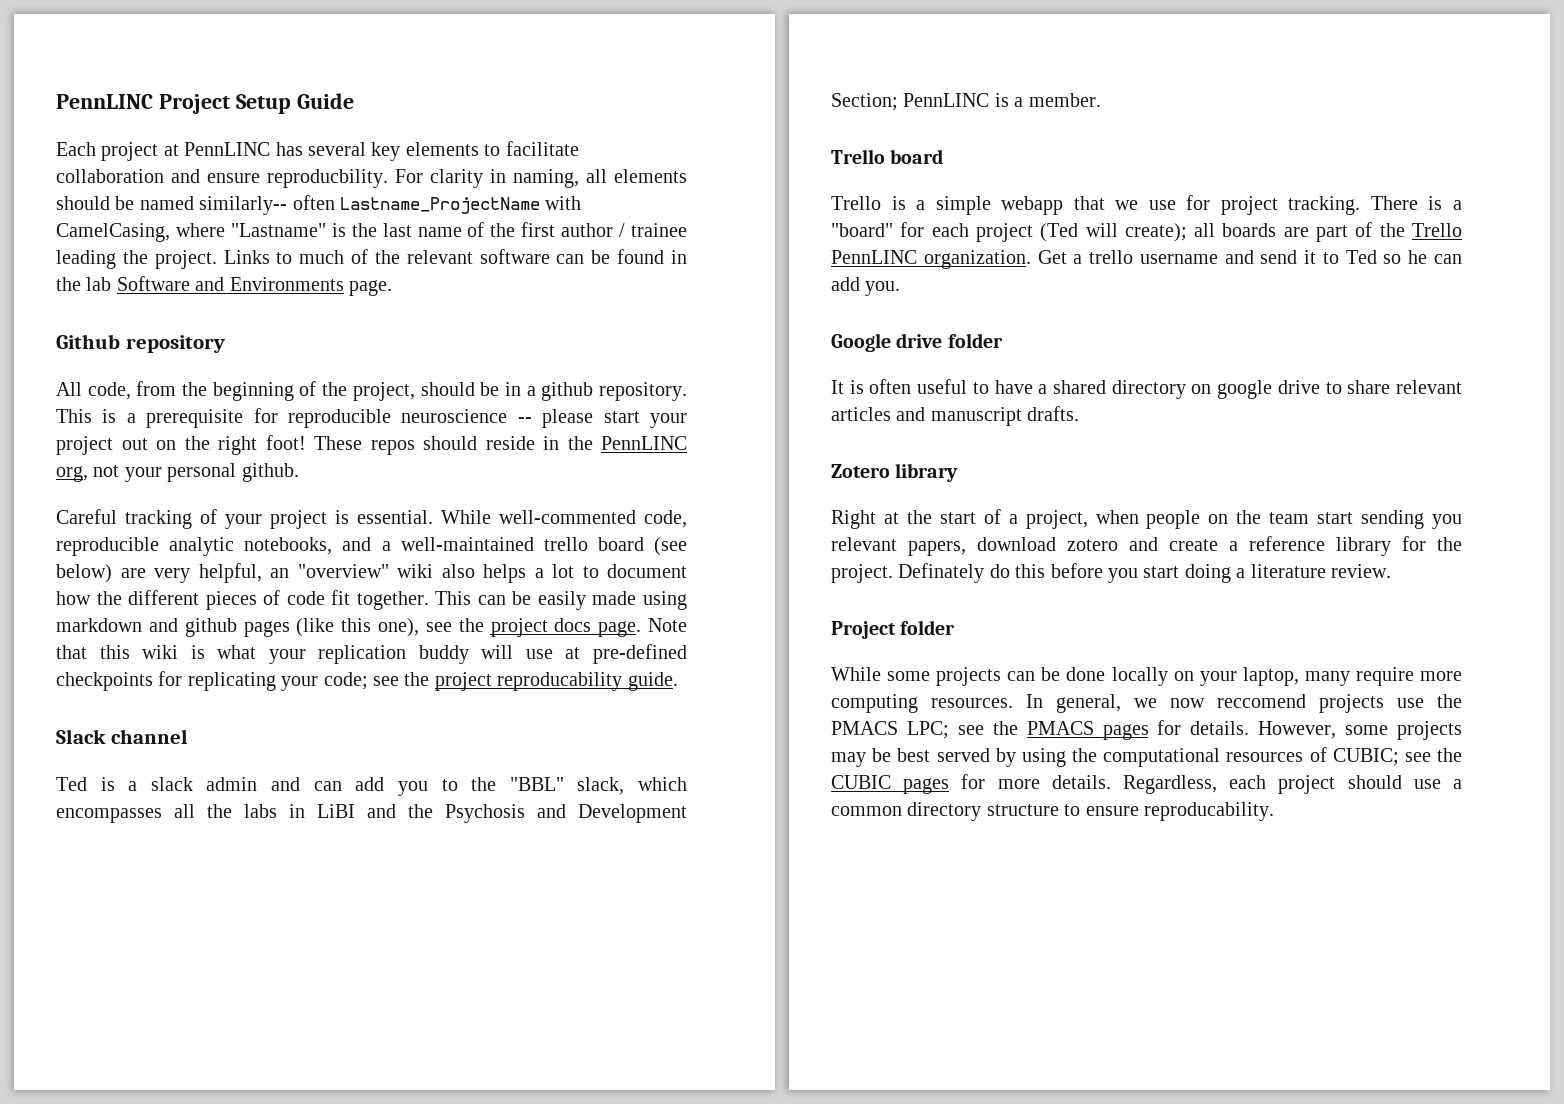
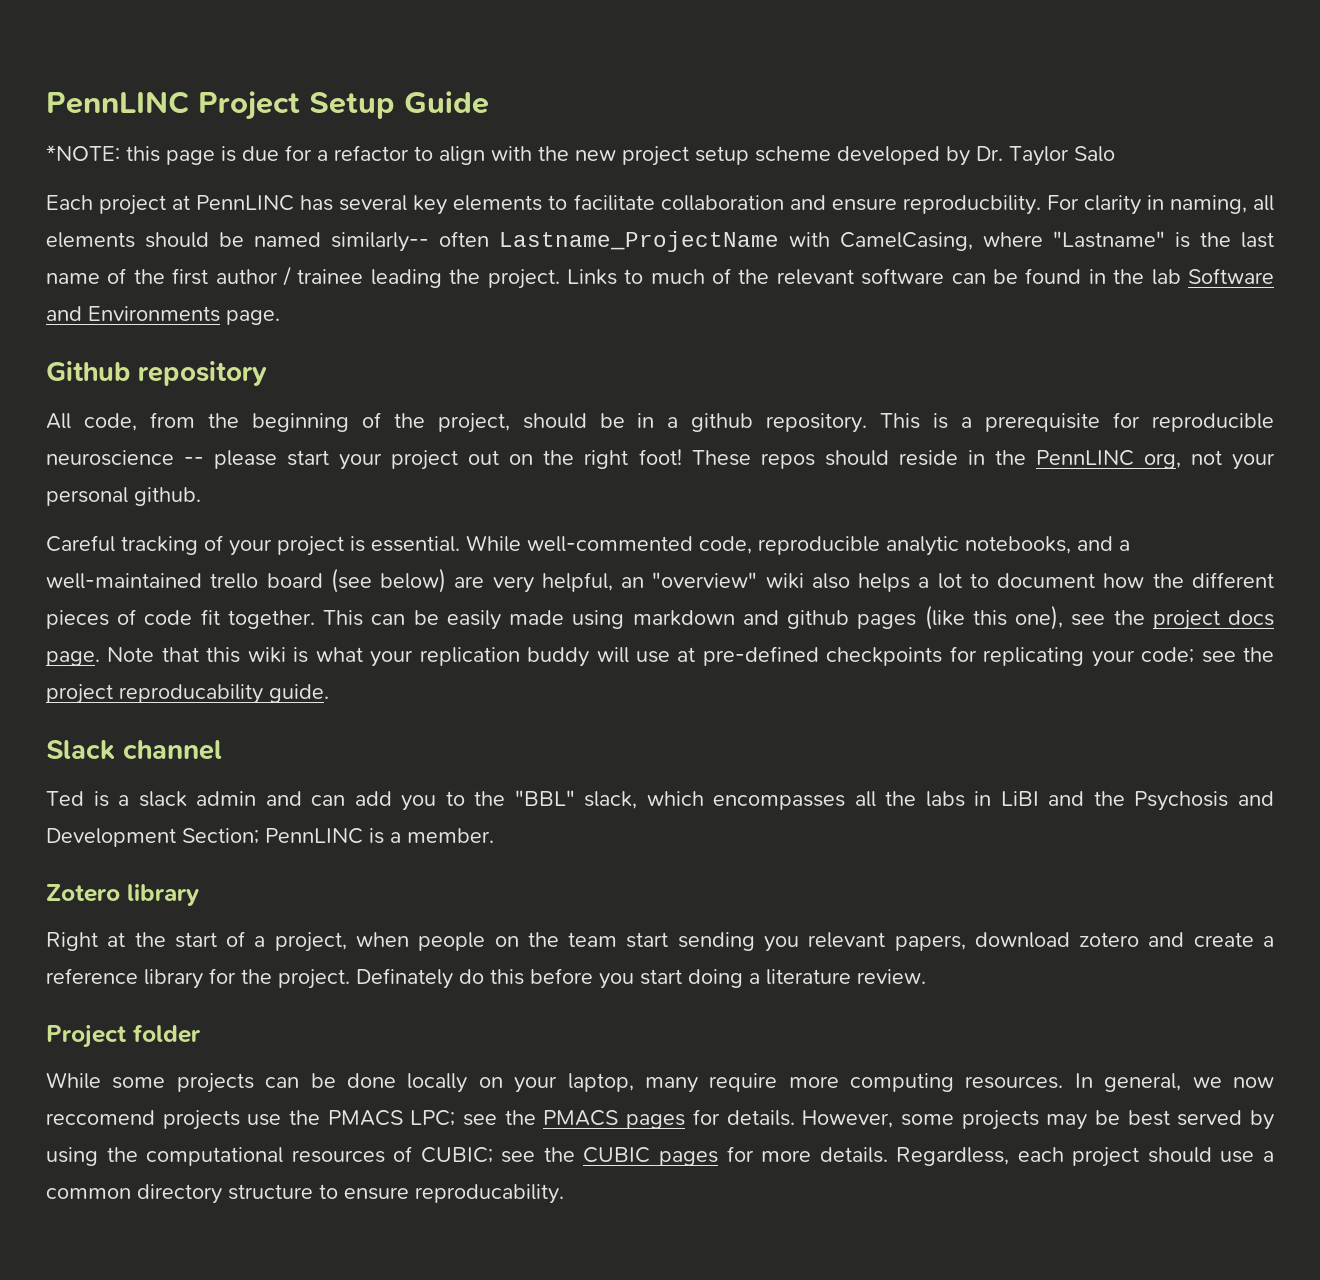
(354, 101) none -> [46,145,1115,166] // *NOTE: this page is due for a refactor to align with the new project setup scheme developed by Dr. Taylor Salo
[831,149,944,164] [831,195,1462,215] [831,222,1462,242] [831,250,1462,269] [831,277,901,296] [831,333,1003,352] [831,379,1462,399] [831,406,1080,426] // Trello board // Trello is a simple webapp that we use for project tracking. There is a "board" for each project (Ted will create); all boards are part of the Trello PennLINC organization. Get a trello username and send it to Ted so he can add you. // Google drive folder // It is often useful to have a shared directory on google drive to share relevant articles and manuscript drafts. -> (494, 835) none

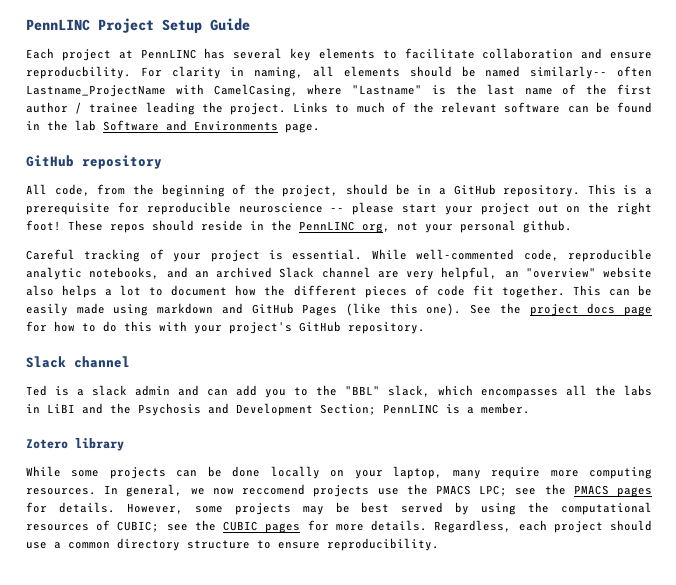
[46,145,1115,166] // *NOTE: this page is due for a refactor to align with the new project setup scheme developed by Dr. Taylor Salo -> (250, 24) none
[46,361,130,381] Github -> [26,155,74,167] GitHub
[691,413,754,432] github -> [453,184,496,195] GitHub
[1119,540,1130,551] [46,568,447,593] a well-maintained trello board (see below) -> [194,267,371,278] an archived Slack channel
[765,573,804,589] wiki -> [603,267,652,278] website
[787,605,1274,630] [46,646,1275,667] [46,684,329,704] github pages (like this one), see the project docs page. Note that this wiki is what your replication buddy will use at pre-defined checkpoints for replicating your code; see the project reproducability guide. -> [251,303,652,316] [26,321,425,334] GitHub Pages (like this one). See the project docs page for how to do this with your project's GitHub repository.
[46,931,1274,952] [46,968,926,989] [46,1024,201,1048] // Right at the start of a project, when people on the team start sending you relevant papers, download zotero and create a reference library for the project. Definately do this before you start doing a literature review. // Project folder -> (124, 444) none
[415,1184,564,1204] reproducability. -> [327,538,439,551] reproducibility.

